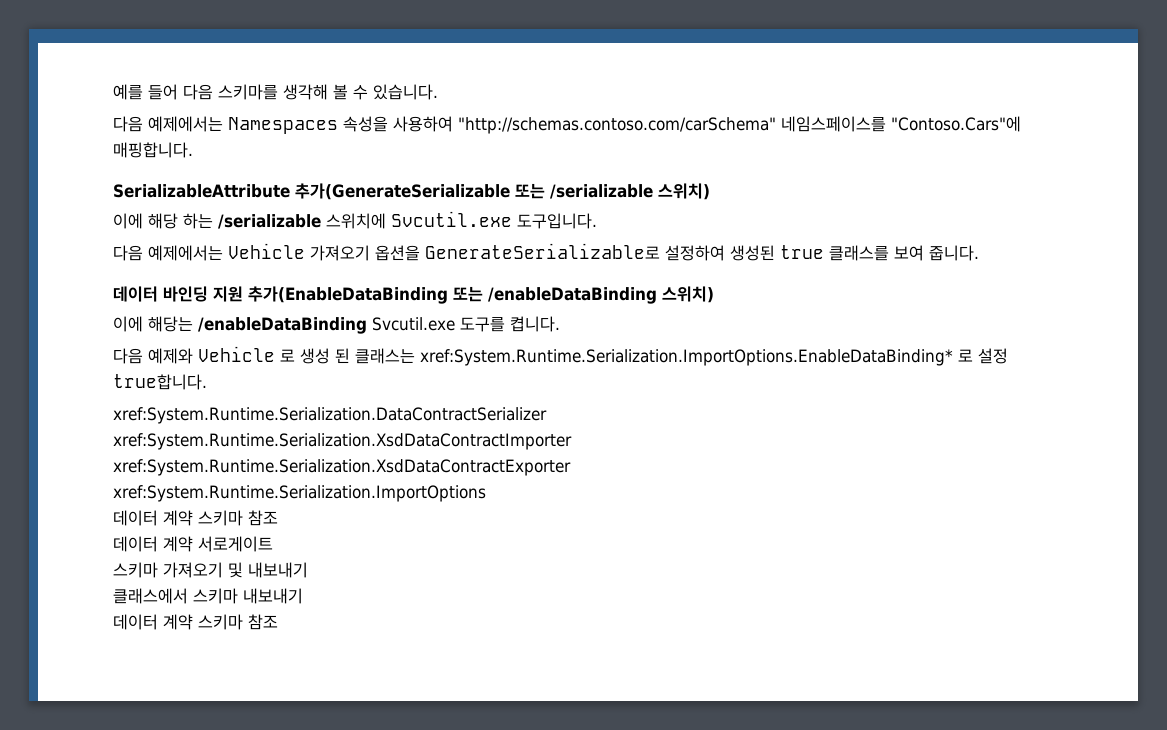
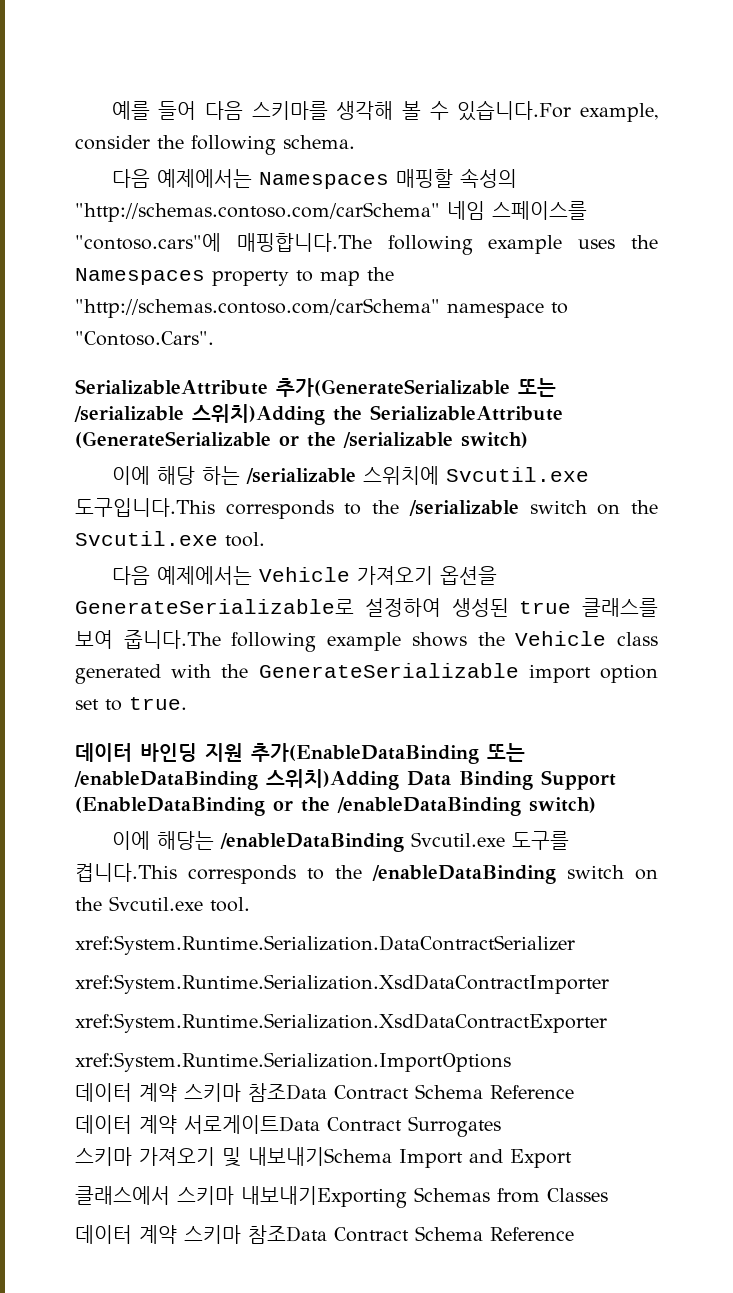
[373,84,438,100] [113,116,1021,134] [113,142,193,158] [113,183,710,200] 있습니다. // 다음 예제에서는 Namespaces 속성을 사용하여 "http://schemas.contoso.com/carSchema" 네임스페이스를 "Contoso.Cars"에 매핑합니다. // SerializableAttribute 추가(GenerateSerializable 또는 /serializable 스위치) -> [457,100,658,122] [75,135,355,155] [111,168,517,189] [75,201,587,222] [75,233,658,255] [75,267,394,286] [75,298,568,318] [75,331,214,346] [75,378,556,397] [74,404,563,425] [75,431,528,448] 있습니다.For example, consider the following schema. // 다음 예제에서는 Namespaces 매핑할 속성의 "http://schemas.contoso.com/carSchema" 네임 스페이스를 "contoso.cars"에 매핑합니다.The following example uses the Namespaces property to map the "http://schemas.contoso.com/carSchema" namespace to "Contoso.Cars". // SerializableAttribute 추가(GenerateSerializable 또는 /serializable 스위치)Adding the SerializableAttribute (GenerateSerializable or the /serializable switch)
[517,213,597,229] 도구입니다. -> [75,498,658,519] [75,531,265,547] 도구입니다.This corresponds to the /serializable switch on the Svcutil.exe tool.
[929,245,979,261] 줍니다. -> [123,630,658,652] [75,663,658,684] [75,697,187,711] 줍니다.The following example shows the Vehicle class generated with the GenerateSerializable import option set to true.
[662,286,714,303] 스위치) -> [266,769,616,790] [75,797,596,816] 스위치)Adding Data Binding Support (EnableDataBinding or the /enableDataBinding switch)
[510,316,560,332] [113,346,1008,366] [113,374,207,390] 켭니다. // 다음 예제와 Vehicle 로 생성 된 클래스는 xref:System.Runtime.Serialization.ImportOptions.EnableDataBinding* 로 설정 true합니다. -> [75,863,658,884] [75,896,250,912] 켭니다.This corresponds to the /enableDataBinding switch on the Svcutil.exe tool.
[248,510,278,526] [113,536,273,552] 참조 // 데이터 계약 서로게이트 -> [248,1083,574,1102] [75,1115,501,1137] 참조Data Contract Schema Reference // 데이터 계약 서로게이트Data Contract Surrogates
[248,562,308,578] [113,588,303,604] [113,614,278,630] 내보내기 // 클래스에서 스키마 내보내기 // 데이터 계약 스키마 참조 -> [248,1147,572,1168] [75,1186,608,1208] [75,1225,574,1244] 내보내기Schema Import and Export // 클래스에서 스키마 내보내기Exporting Schemas from Classes // 데이터 계약 스키마 참조Data Contract Schema Reference

